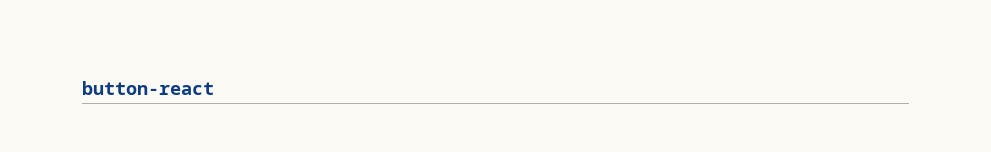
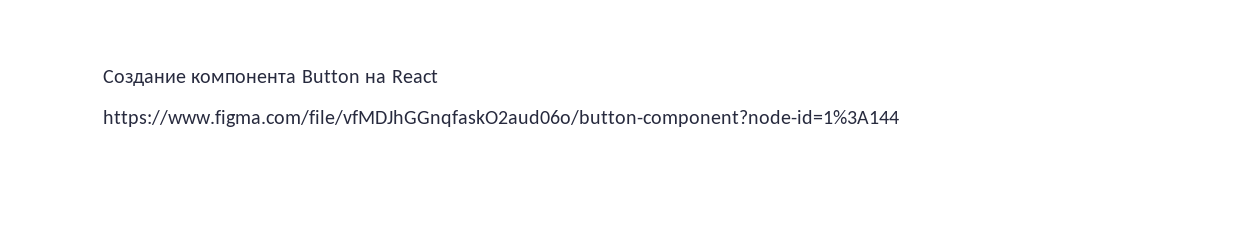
[82,81,214,95] button-react -> [103,70,438,86] [103,110,899,127] Создание компонента Button на React // https://www.figma.com/file/vfMDJhGGnqfaskO2aud06o/button-component?node-id=1%3A144

